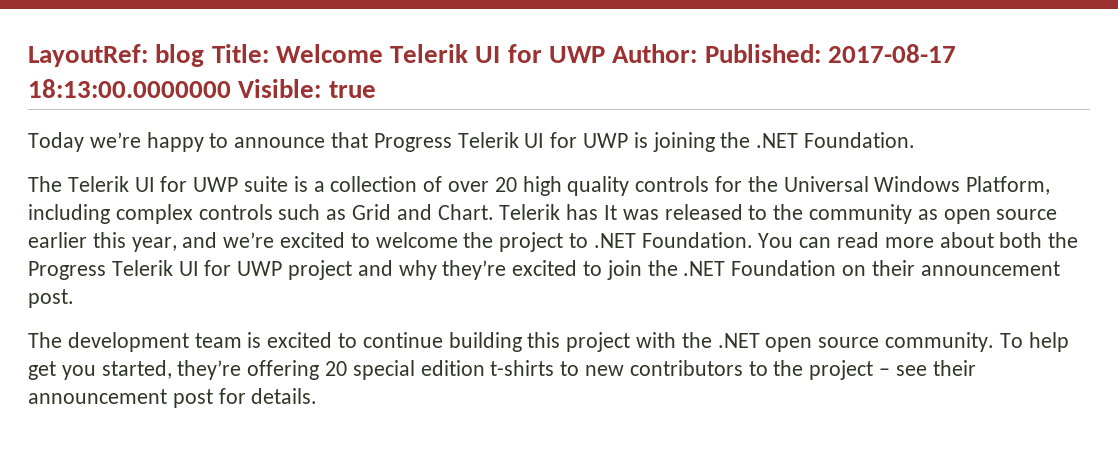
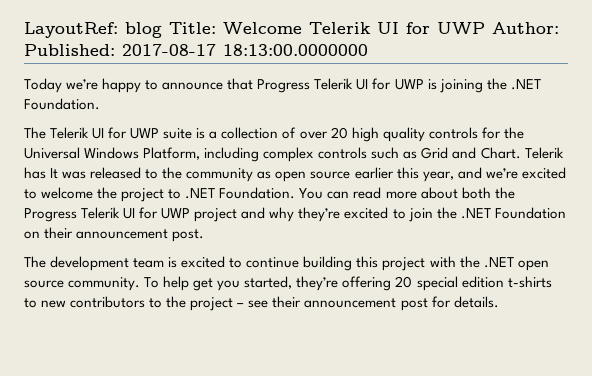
[238,79,376,98] Visible: true -> (368, 50) none

